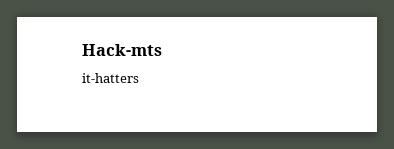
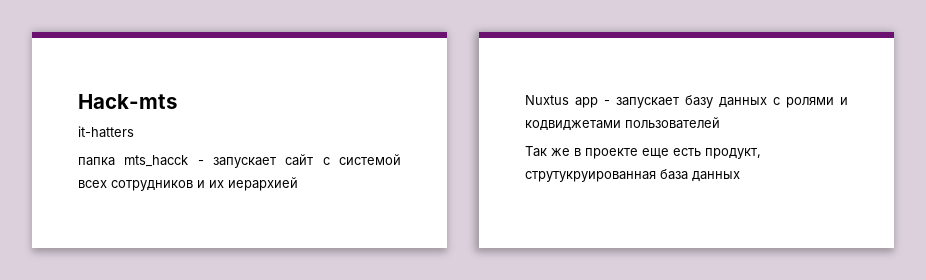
(139, 78) none -> [78,154,401,168] [78,177,298,191] [525,95,848,108] [525,117,720,131] [525,146,761,159] [525,169,740,182] // папка mts_hacck - запускает сайт с системой всех сотрудников и их иерархией // Nuxtus app - запускает базу данных с ролями и кодвиджетами пользователей // Так же в проекте еще есть продукт, струтукруированная база данных

